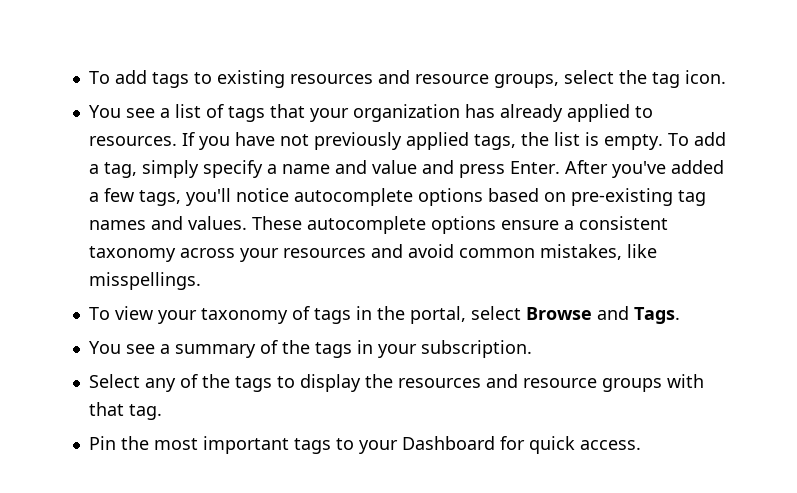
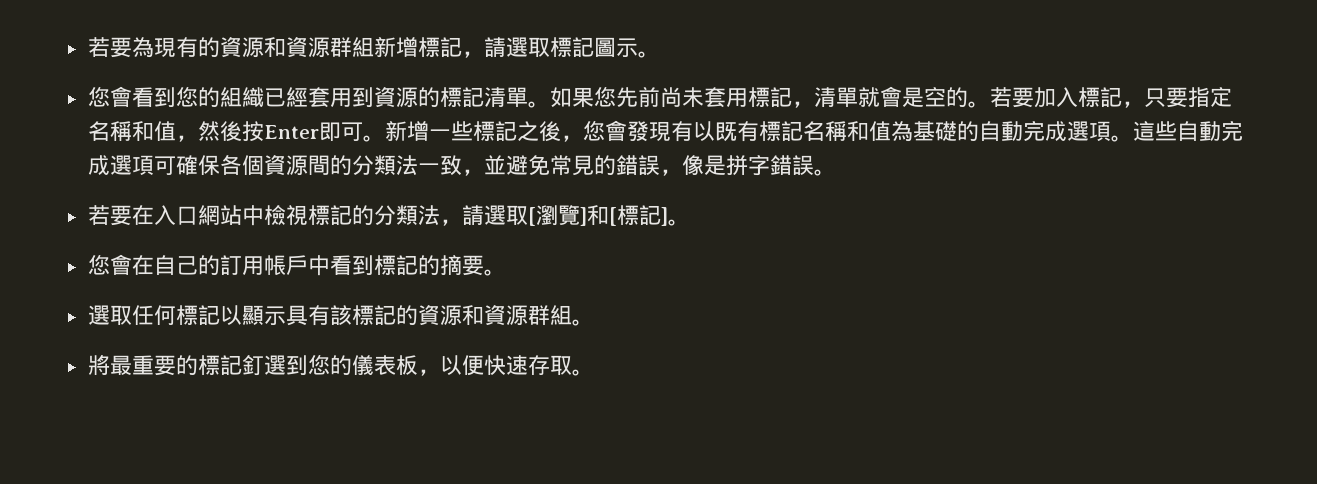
[88,70,726,88] [88,104,653,122] [88,132,726,150] [88,160,724,178] [88,188,706,206] [88,216,668,234] [88,244,657,262] [88,272,201,290] [88,306,680,324] [88,340,532,358] [88,374,704,392] [88,402,162,420] [88,436,641,454] To add tags to existing resources and resource groups, select the tag icon. // You see a list of tags that your organization has already applied to resources. If you have not previously applied tags, the list is empty. To add a tag, simply specify a name and value and press Enter. After you've added a few tags, you'll notice autocomplete options based on pre-existing tag names and values. These autocomplete options ensure a consistent taxonomy across your resources and avoid common mistakes, like misspellings. // To view your taxonomy of tags in the portal, select Browse and Tags. // You see a summary of the tags in your subscription. // Select any of the tags to display the resources and resource groups with that tag. // Pin the most important tags to your Dashboard for quick access. -> [87,37,660,58] [87,86,1232,108] [87,120,1243,142] [87,155,836,176] [87,205,690,226] [87,254,506,276] [87,305,594,326] [87,354,594,376] 若要為現有的資源和資源群組新增標記，請選取標記圖示。 // 您會看到您的組織已經套用到資源的標記清單。如果您先前尚未套用標記，清單就會是空的。若要加入標記，只要指定名稱和值，然後按Enter即可。新增一些標記之後，您會發現有以既有標記名稱和值為基礎的自動完成選項。這些自動完成選項可確保各個資源間的分類法一致，並避免常見的錯誤，像是拼字錯誤。 // 若要在入口網站中檢視標記的分類法，請選取[瀏覽]和[標記]。 // 您會在自己的訂用帳戶中看到標記的摘要。 // 選取任何標記以顯示具有該標記的資源和資源群組。 // 將最重要的標記釘選到您的儀表板，以便快速存取。

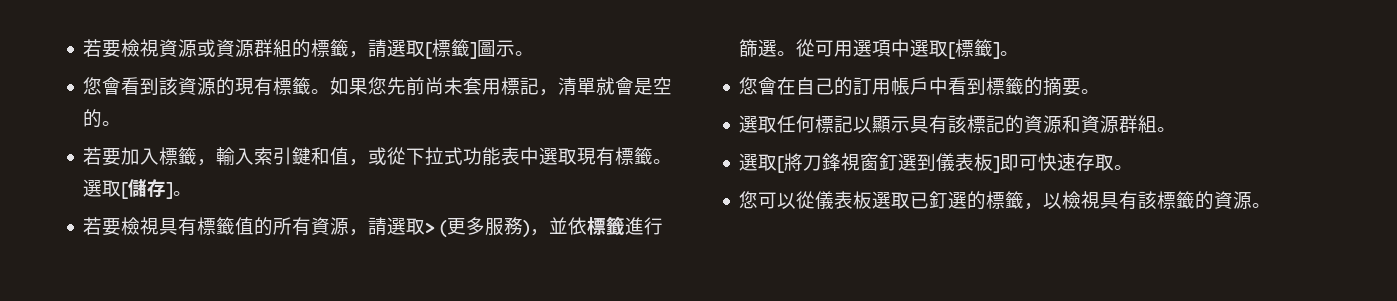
[87,37,660,58] [87,86,528,108] 若要為現有的資源和資源群組新增標記，請選取標記圖示。 // 您會看到您的組織已經套用到資源的標記清單 -> [83,39,535,59] [83,77,312,96] 若要檢視資源或資源群組的標籤，請選取[標籤]圖示。 // 您會看到該資源的現有標籤
(990, 104) none -> (122, 123) //
[1099,87,1232,108] [87,120,1243,142] [87,155,836,176] [87,205,661,226] 記，只要指定名稱和值，然後按Enter即可。新增一些標記之後，您會發現有以既有標記名稱和值為基礎的自動完成選項。這些自動完成選項可確保各個資源間的分類法一致，並避免常見的錯誤，像是拼字錯誤。 // 若要在入口網站中檢視標記的分類法，請選取[瀏覽]和[標記 -> [178,147,673,166] [83,179,193,199] [83,216,664,237] [739,39,994,59] 籤，輸入索引鍵和值，或從下拉式功能表中選取現有標籤。選取[儲存]。 // 若要檢視具有標籤值的所有資源，請選取> (更多服務)，並依標籤進行篩選。從可用選項中選取[標籤
[395,255,418,275] 記 -> [1005,77,1025,95] 籤
[87,354,572,376] 將最重要的標記釘選到您的儀表板，以便快速存取 -> [739,153,1134,173] [739,191,1253,210] 選取[將刀鋒視窗釘選到儀表板]即可快速存取。 // 您可以從儀表板選取已釘選的標籤，以檢視具有該標籤的資源

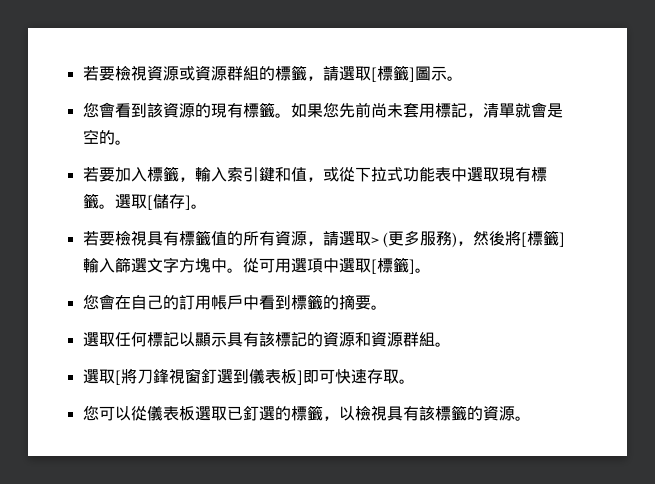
[549,216,664,236] [739,39,778,57] 並依標籤進行篩選 -> [472,230,565,247] [82,257,227,273] 然後將[標籤]輸入篩選文字方塊中

